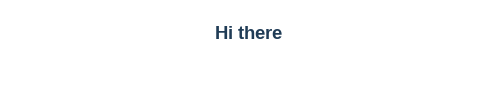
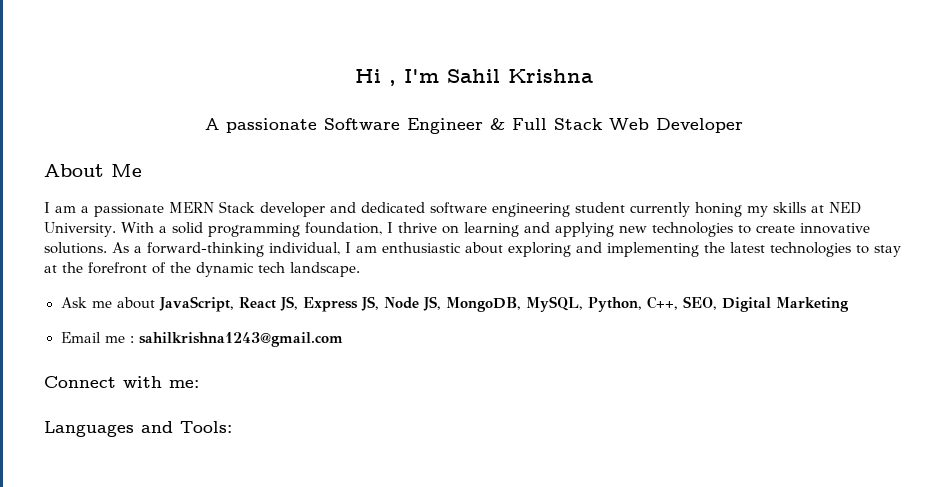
[237,26,282,39] there -> [389,69,593,86] [205,118,743,134] [44,164,142,177] [44,201,861,217] [44,222,870,237] [44,242,901,257] [44,262,360,277] [60,296,849,312] [60,332,343,347] [44,376,199,388] [44,421,232,437] , I'm Sahil Krishna // A passionate Software Engineer & Full Stack Web Developer // About Me // I am a passionate MERN Stack developer and dedicated software engineering student currently honing my skills at NED University. With a solid programming foundation, I thrive on learning and applying new technologies to create innovative solutions. As a forward-thinking individual, I am enthusiastic about exploring and implementing the latest technologies to stay at the forefront of the dynamic tech landscape. // Ask me about JavaScript, React JS, Express JS, Node JS, MongoDB, MySQL, Python, C++, SEO, Digital Marketing // Email me : sahilkrishna1243@gmail.com // Connect with me: // Languages and Tools:

